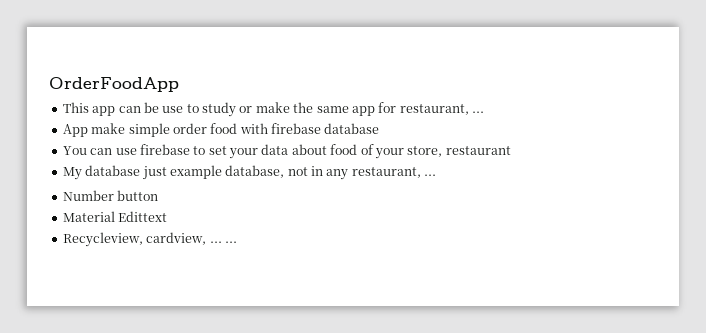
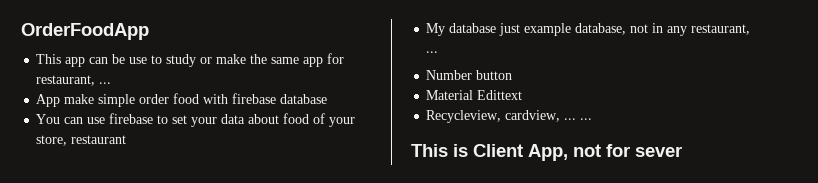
(237, 242) none -> [411,144,682,161] // This is Client App, not for sever

